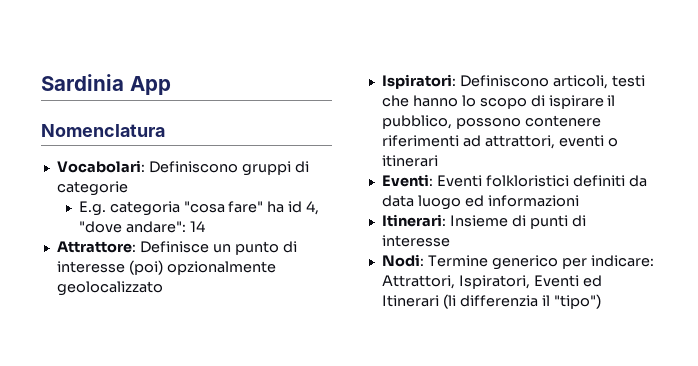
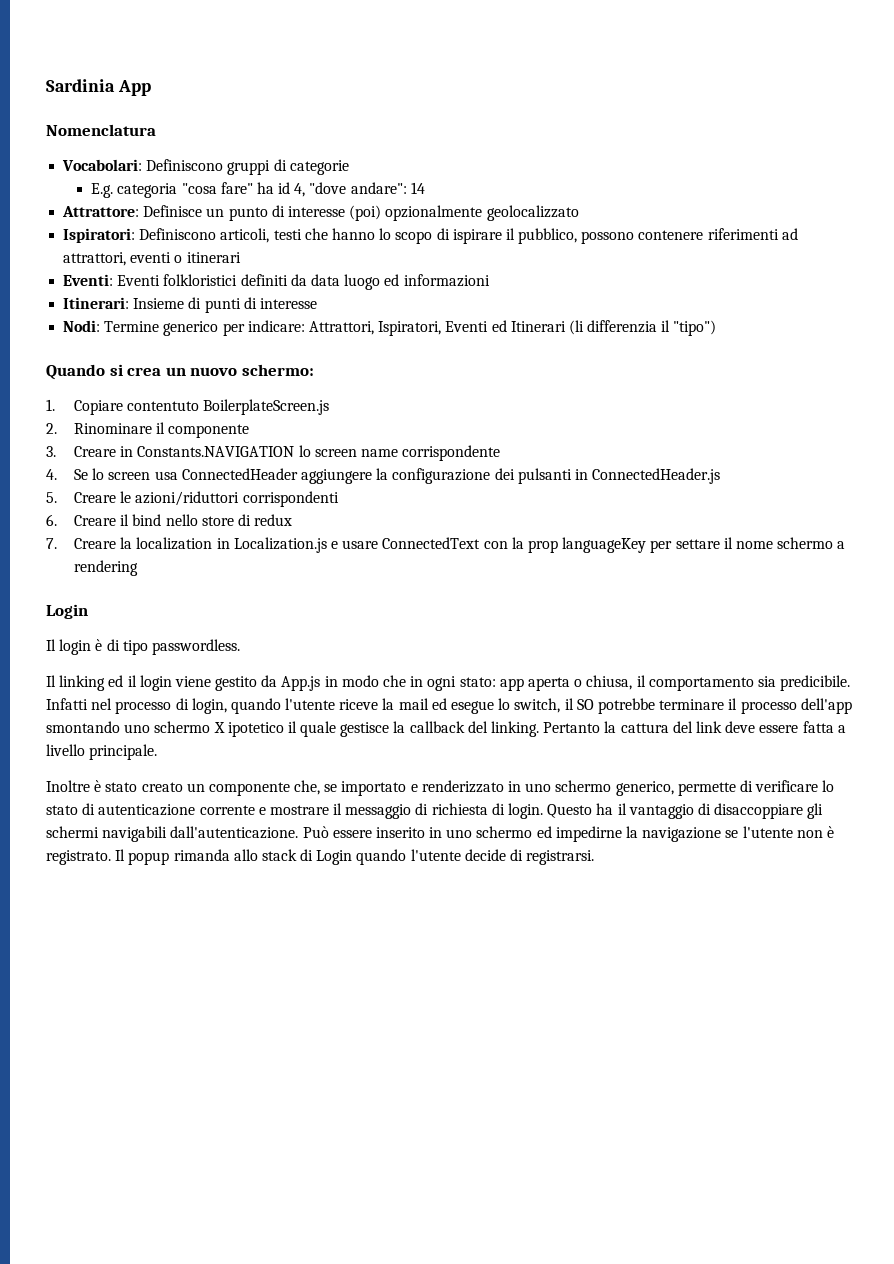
(601, 301) none -> [46,364,314,380] [46,399,330,415] [46,422,250,438] [46,445,501,461] [46,468,721,484] [46,491,339,507] [46,514,293,526] [46,537,846,553] [74,560,139,576] [46,604,88,619] [46,639,240,655] [46,675,851,691] [46,698,852,714] [46,721,846,737] [46,744,158,760] [46,780,835,796] [46,803,824,819] [46,826,834,842] [46,849,595,865] // Quando si crea un nuovo schermo: // 1. Copiare contentuto BoilerplateScreen.js // 2. Rinominare il componente // 3. Creare in Constants.NAVIGATION lo screen name corrispondente // 4. Se lo screen usa ConnectedHeader aggiungere la configurazione dei pulsanti in ConnectedHeader.js // 5. Creare le azioni/riduttori corrispondenti // 6. Creare il bind nello store di redux // 7. Creare la localization in Localization.js e usare ConnectedText con la prop languageKey per settare il nome schermo a rendering // Login // Il login è di tipo passwordless. // Il linking ed il login viene gestito da App.js in modo che in ogni stato: app aperta o chiusa, il comportamento sia predicibile. Infatti nel processo di login, quando l'utente riceve la mail ed esegue lo switch, il SO potrebbe terminare il processo dell'app smontando uno schermo X ipotetico il quale gestisce la callback del linking. Pertanto la cattura del link deve essere fatta a livello principale. // Inoltre è stato creato un componente che, se importato e renderizzato in uno schermo generico, permette di verificare lo stato di autenticazione corrente e mostrare il messaggio di richiesta di login. Questo ha il vantaggio di disaccoppiare gli schermi navigabili dall'autenticazione. Può essere inserito in uno schermo ed impedirne la navigazione se l'utente non è registrato. Il popup rimanda allo stack di Login quando l'utente decide di registrarsi.

